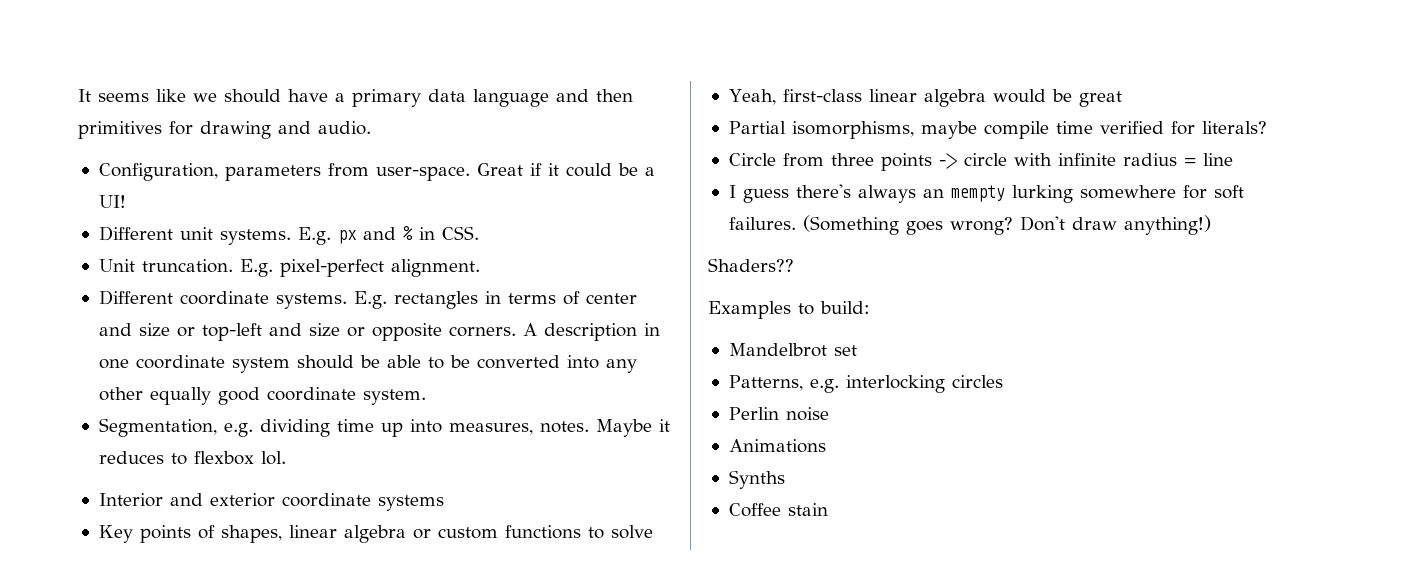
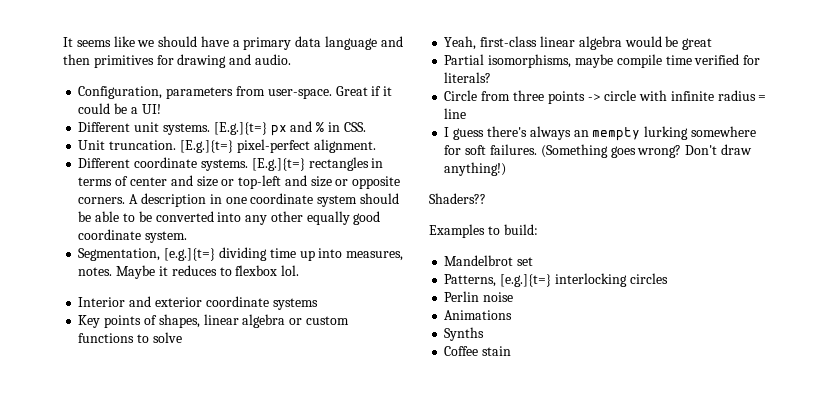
[297,227,331,245] E.g. -> [213,122,267,135] [E.g.]{t=}
[239,259,273,277] E.g. -> [179,140,233,153] [E.g.]{t=}
[353,291,387,309] E.g. -> [251,158,305,171] [E.g.]{t=}
[223,423,253,437] e.g. -> [164,248,216,261] [e.g.]{t=}
[809,379,839,393] e.g. -> [500,274,552,287] [e.g.]{t=}

